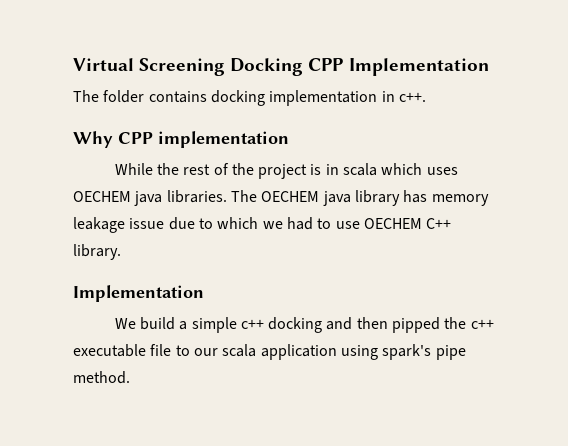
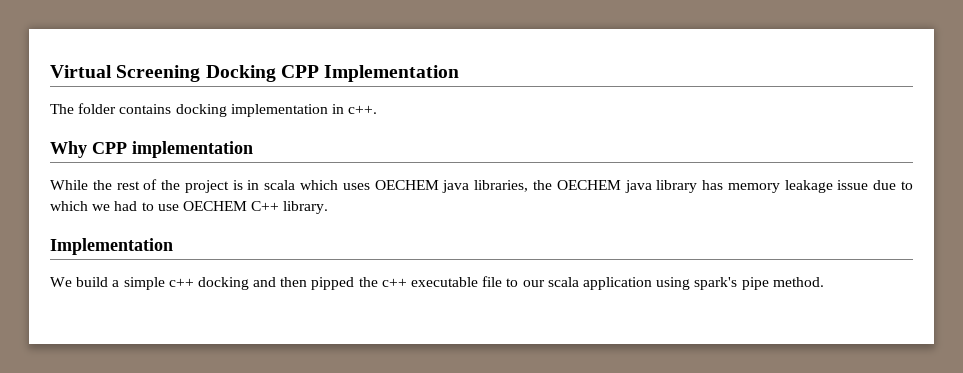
[166,190,257,203] libraries. The -> [474,180,552,192] libraries, the

